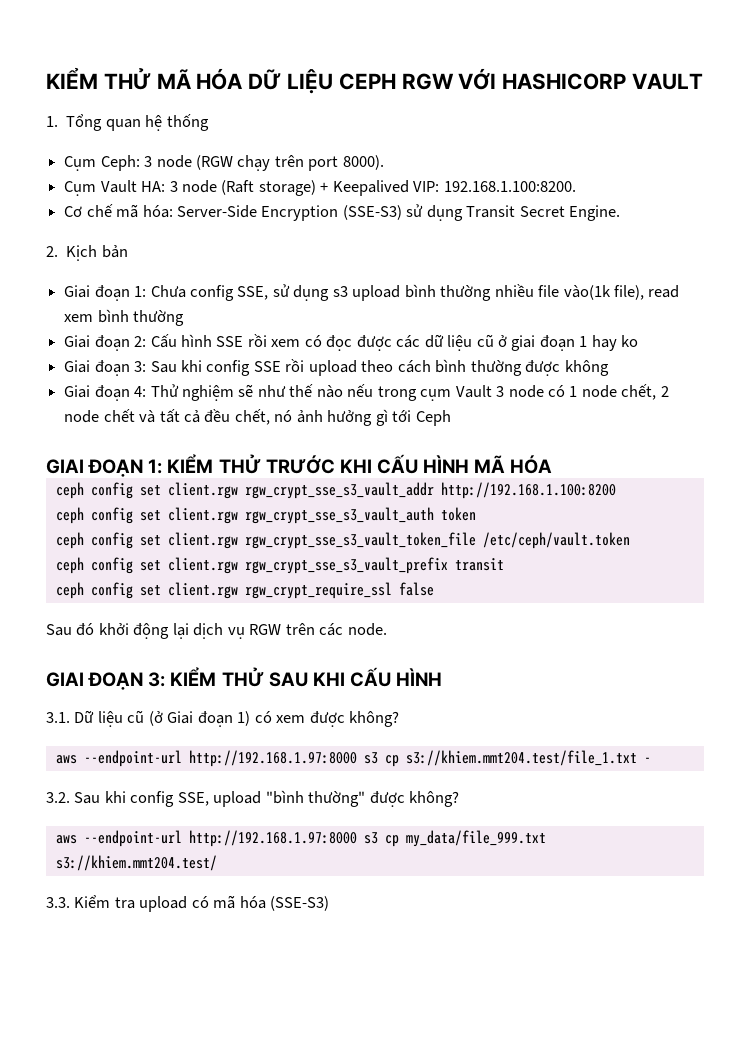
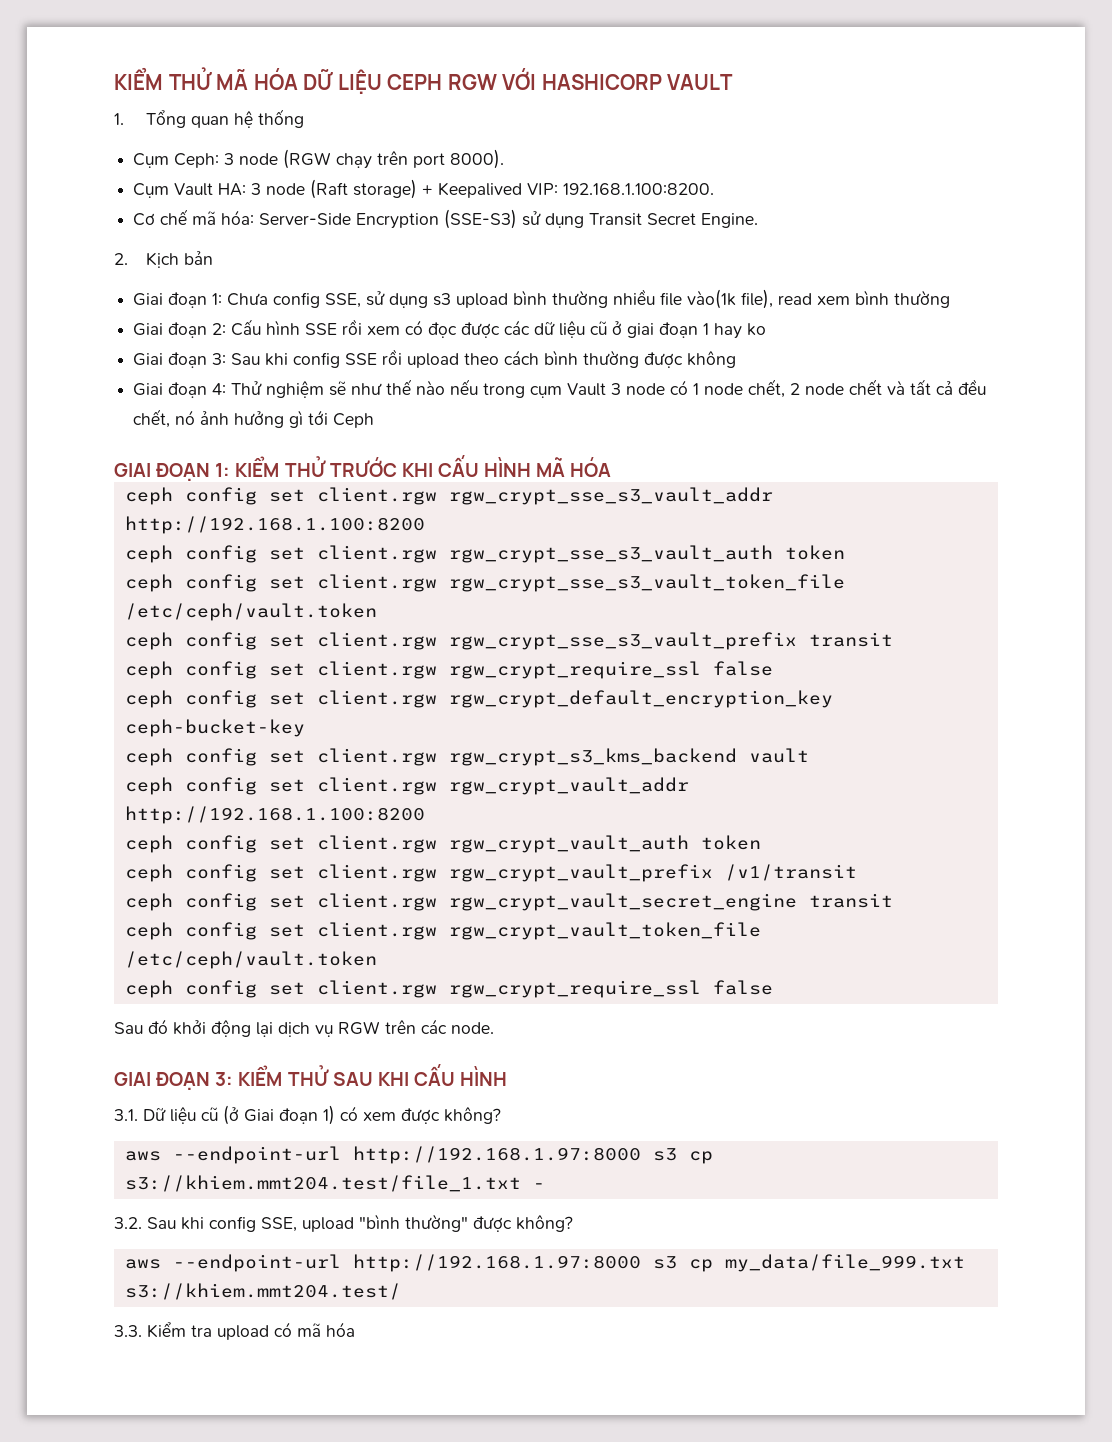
(434, 589) none -> [124,690,833,708] [124,719,305,737] [124,748,809,766] [124,777,689,795] [124,806,425,824] [124,835,761,853] [124,864,857,882] [124,893,893,911] [124,922,761,940] [124,951,377,969] [124,980,773,998] // ceph config set client.rgw rgw_crypt_default_encryption_key ceph-bucket-key // ceph config set client.rgw rgw_crypt_s3_kms_backend vault // ceph config set client.rgw rgw_crypt_vault_addr http://192.168.1.100:8200 // ceph config set client.rgw rgw_crypt_vault_auth token // ceph config set client.rgw rgw_crypt_vault_prefix /v1/transit // ceph config set client.rgw rgw_crypt_vault_secret_engine transit // ceph config set client.rgw rgw_crypt_vault_token_file /etc/ceph/vault.token // ceph config set client.rgw rgw_crypt_require_ssl false
[270,896,330,911] (SSE-S3) -> (355, 1329) none

